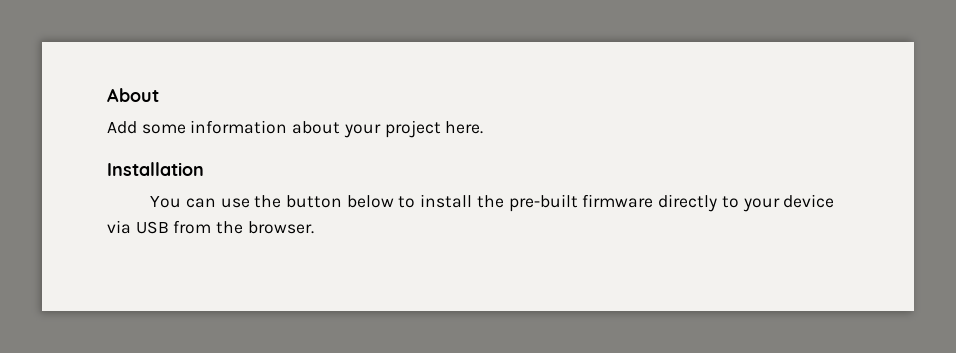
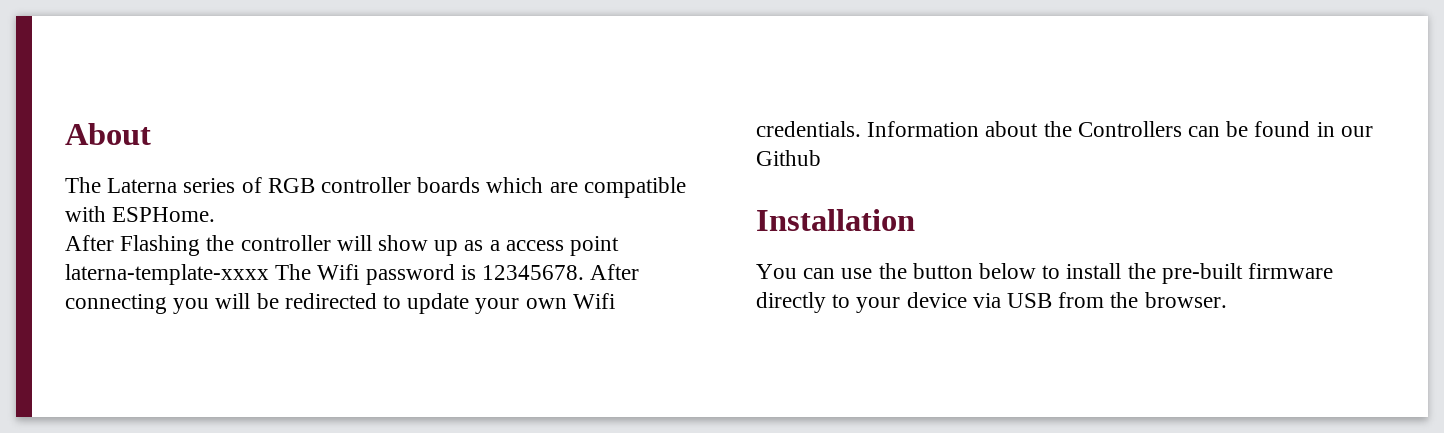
[107,120,484,138] Add some information about your project here. -> [65,177,686,198] [65,206,216,222] [65,235,620,256] [65,264,640,285] [65,293,615,314] [756,121,1373,137] [756,150,821,166] The Laterna series of RGB controller boards which are compatible with ESPHome. // After Flashing the controller will show up as a access point laterna-template-xxxx The Wifi password is 12345678. After connecting you will be redirected to update your own Wifi credentials. Information about the Controllers can be found in our Github

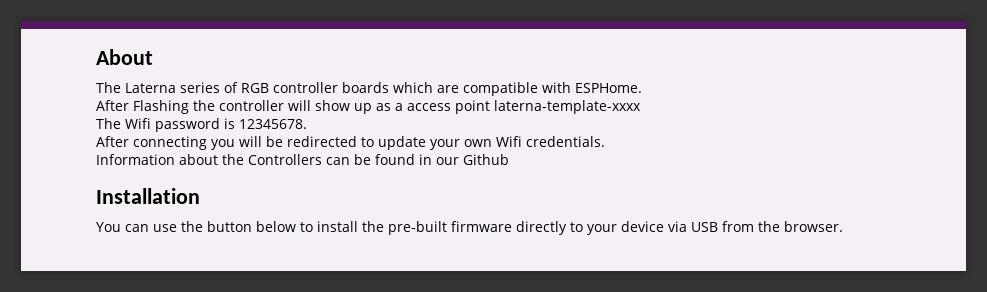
(269, 274) none -> (641, 107) //
(585, 272) none -> (307, 124) //
(861, 129) none -> (605, 141) //

